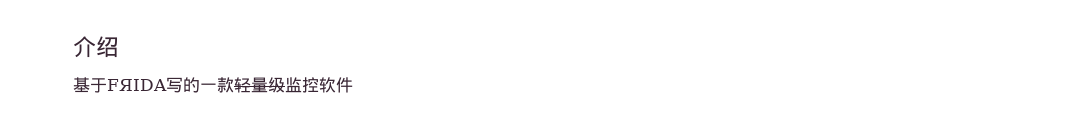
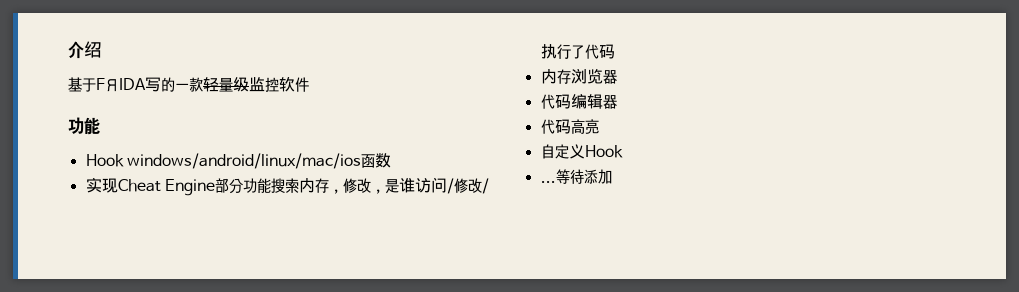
(353, 85) none -> [68,117,100,135] [85,153,391,169] [85,177,489,196] [540,44,615,59] [540,68,617,84] [540,94,617,109] [540,119,599,134] [540,144,623,159] [540,169,612,184] // 功能 // Hook windows/android/linux/mac/ios函数 // 实现Cheat Engine部分功能搜索内存，修改，是谁访问/修改/执行了代码 // 内存浏览器 // 代码编辑器 // 代码高亮 // 自定义Hook // ...等待添加

